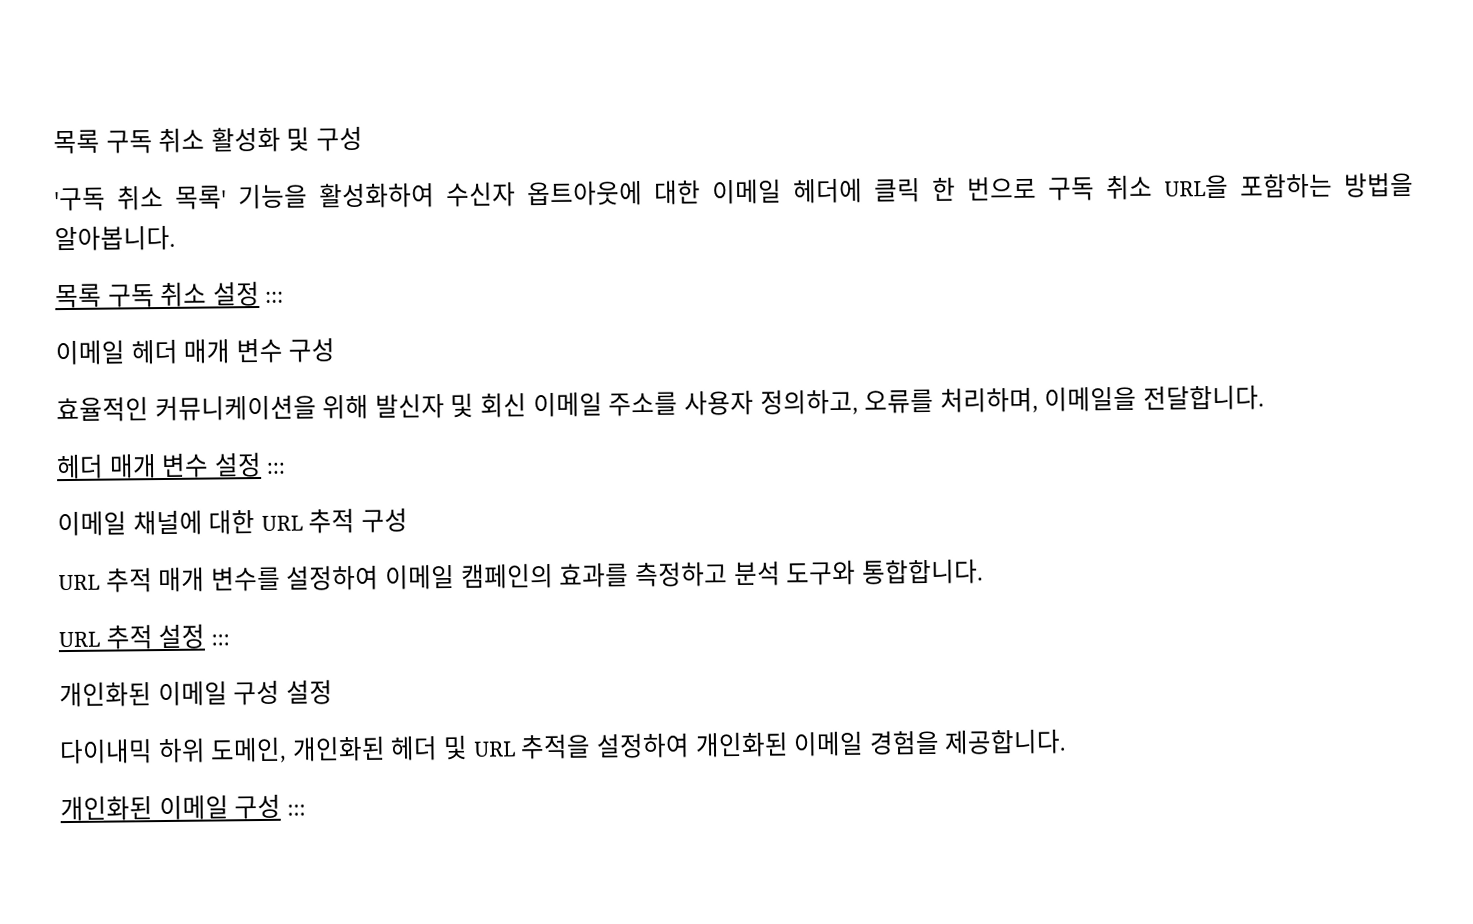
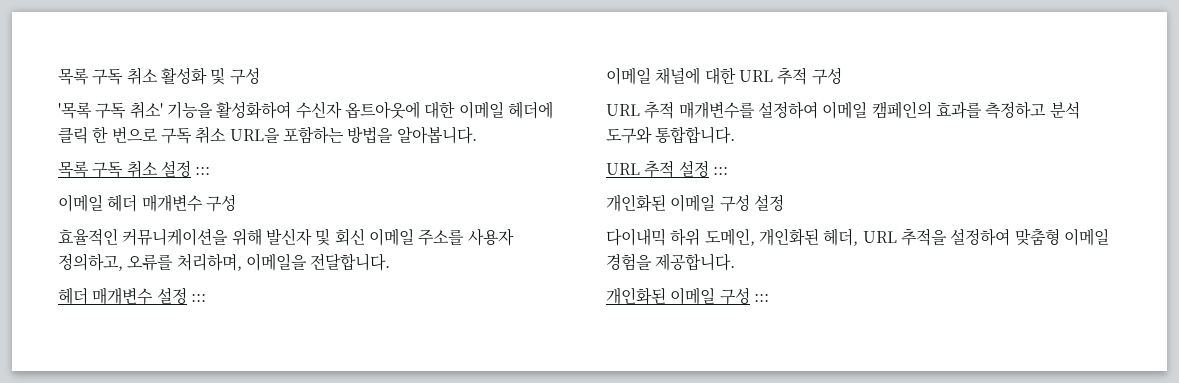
[54,184,227,212] '구독 취소 목록' -> [58,101,163,119] '목록 구독 취소'
[183,337,283,364] 매개 변수 -> [141,194,203,212] 매개변수
[108,452,210,479] 매개 변수 -> [92,287,154,305] 매개변수
[158,565,281,593] 매개 변수를 -> [678,101,755,119] 매개변수를
[390,734,469,761] 헤더 및 -> [823,228,859,246] 헤더,
[694,731,789,758] 개인화된 -> [1014,228,1060,246] 맞춤형

